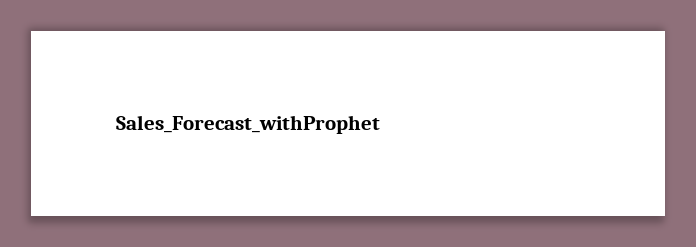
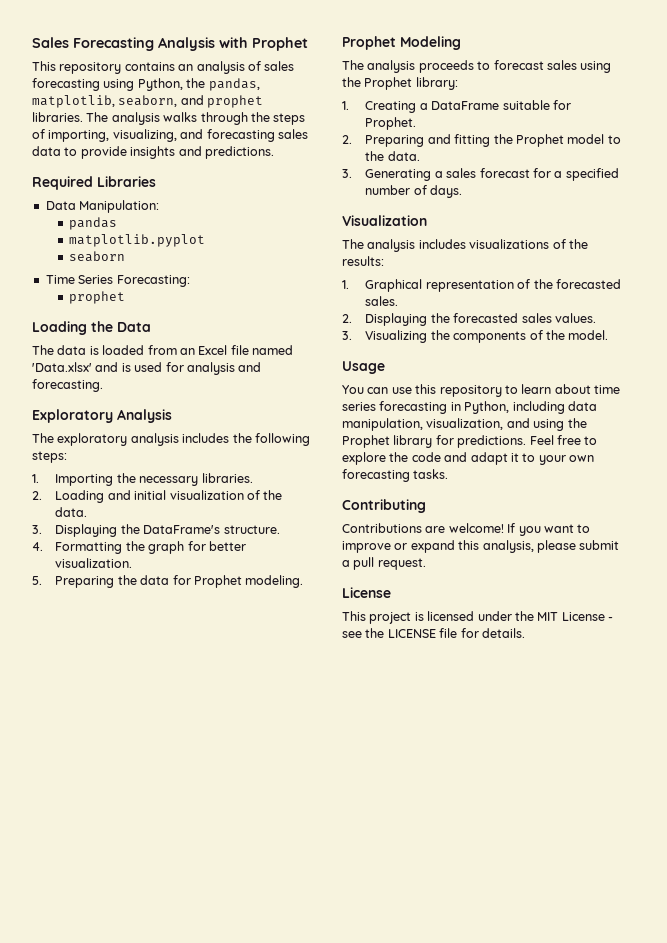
[116,115,380,134] Sales_Forecast_withProphet -> [32,37,308,51] [32,61,295,74] [32,78,260,91] [32,95,264,108] [32,112,306,125] [32,129,308,142] [32,146,274,159] [32,176,156,190] [45,200,160,213] [69,217,118,230] [69,234,206,247] [69,251,126,262] [45,275,190,287] [69,291,126,304] [32,321,151,335] [32,345,293,355] [32,362,262,375] [32,379,103,392] [32,409,172,423] [32,433,310,446] [32,451,67,463] [32,473,253,486] [32,490,283,503] [55,507,88,517] [32,524,280,537] [32,541,246,554] [55,558,133,568] [32,575,304,588] [342,36,461,50] [342,60,612,73] [342,77,458,90] [342,100,571,113] [365,117,417,130] [342,134,621,147] [365,151,420,161] [342,168,619,181] [365,185,463,198] [342,215,427,226] [342,239,588,252] [342,256,384,266] [342,279,621,292] [365,296,399,306] [342,313,596,326] [342,330,609,343] [342,361,385,374] [342,384,620,397] [342,401,597,414] [342,418,587,431] [342,435,598,448] [342,452,594,465] [342,469,449,482] [342,499,426,513] [342,523,591,536] [342,540,620,553] [342,557,426,570] [342,587,391,598] [342,611,613,624] [342,628,525,638] Sales Forecasting Analysis with Prophet // This repository contains an analysis of sales forecasting using Python, the pandas, matplotlib, seaborn, and prophet libraries. The analysis walks through the steps of importing, visualizing, and forecasting sales data to provide insights and predictions. // Required Libraries // Data Manipulation: // pandas // matplotlib.pyplot // seaborn // Time Series Forecasting: // prophet // Loading the Data // The data is loaded from an Excel file named 'Data.xlsx' and is used for analysis and forecasting. // Exploratory Analysis // The exploratory analysis includes the following steps: // 1. Importing the necessary libraries. // 2. Loading and initial visualization of the data. // 3. Displaying the DataFrame's structure. // 4. Formatting the graph for better visualization. // 5. Preparing the data for Prophet modeling. // Prophet Modeling // The analysis proceeds to forecast sales using the Prophet library: // 1. Creating a DataFrame suitable for Prophet. // 2. Preparing and fitting the Prophet model to the data. // 3. Generating a sales forecast for a specified number of days. // Visualization // The analysis includes visualizations of the results: // 1. Graphical representation of the forecasted sales. // 2. Displaying the forecasted sales values. // 3. Visualizing the components of the model. // Usage // You can use this repository to learn about time series forecasting in Python, including data manipulation, visualization, and using the Prophet library for predictions. Feel free to explore the code and adapt it to your own forecasting tasks. // Contributing // Contributions are welcome! If you want to improve or expand this analysis, please submit a pull request. // License // This project is licensed under the MIT License - see the LICENSE file for details.

